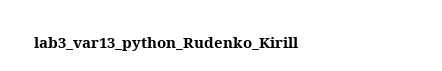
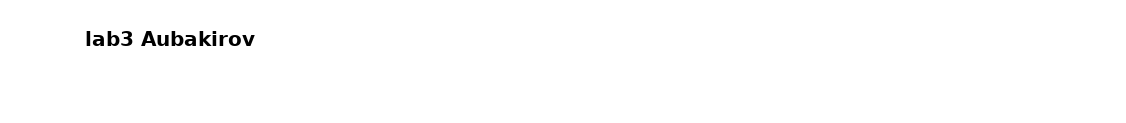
[34,37,299,51] lab3_var13_python_Rudenko_Kirill -> [85,31,255,46] lab3 Aubakirov

